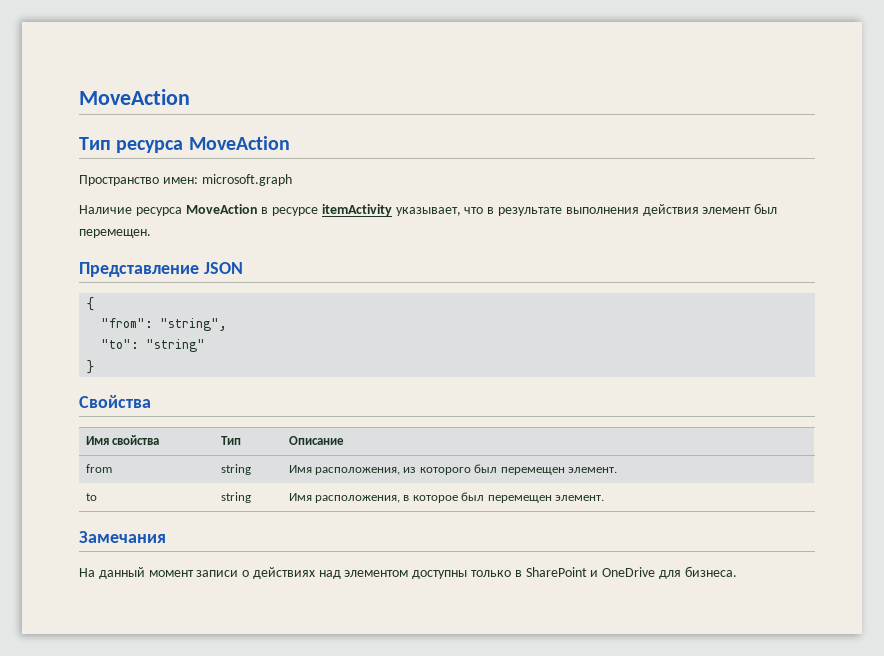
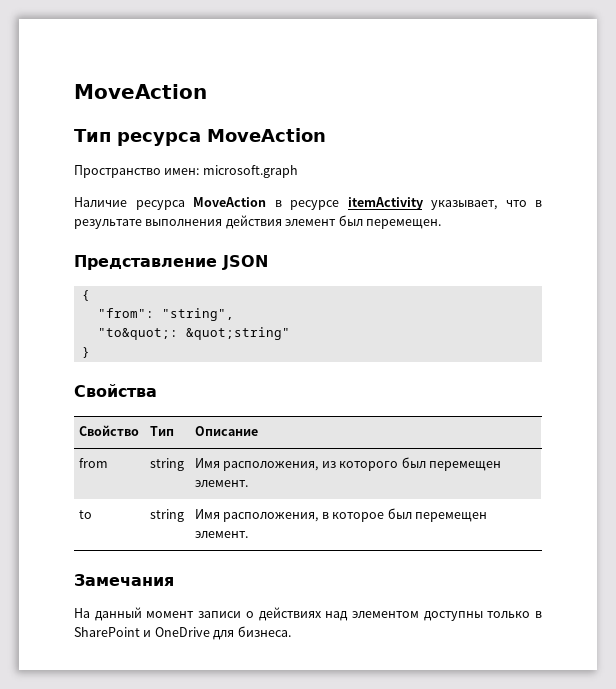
[101,339,206,352] "to": "string" -> [97,327,290,340] "to&quot;: &quot;string"
[85,435,160,445] Имя свойства -> [79,425,140,436] Свойство

